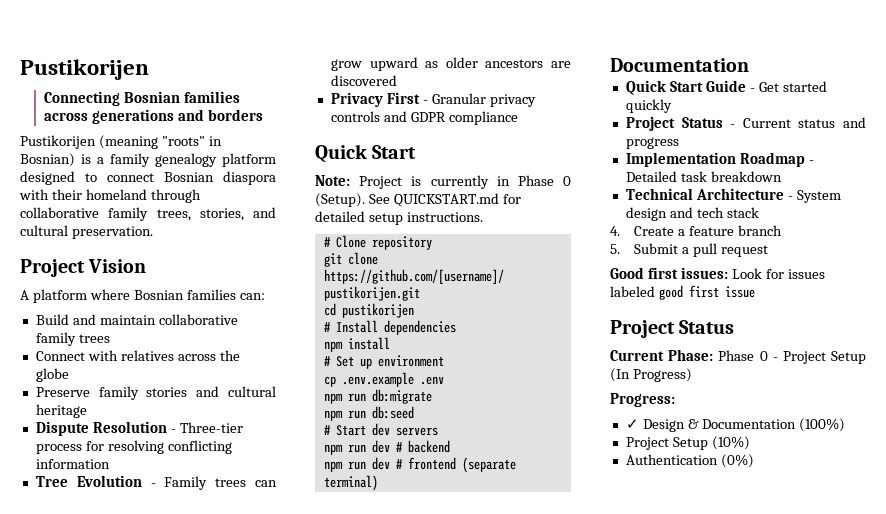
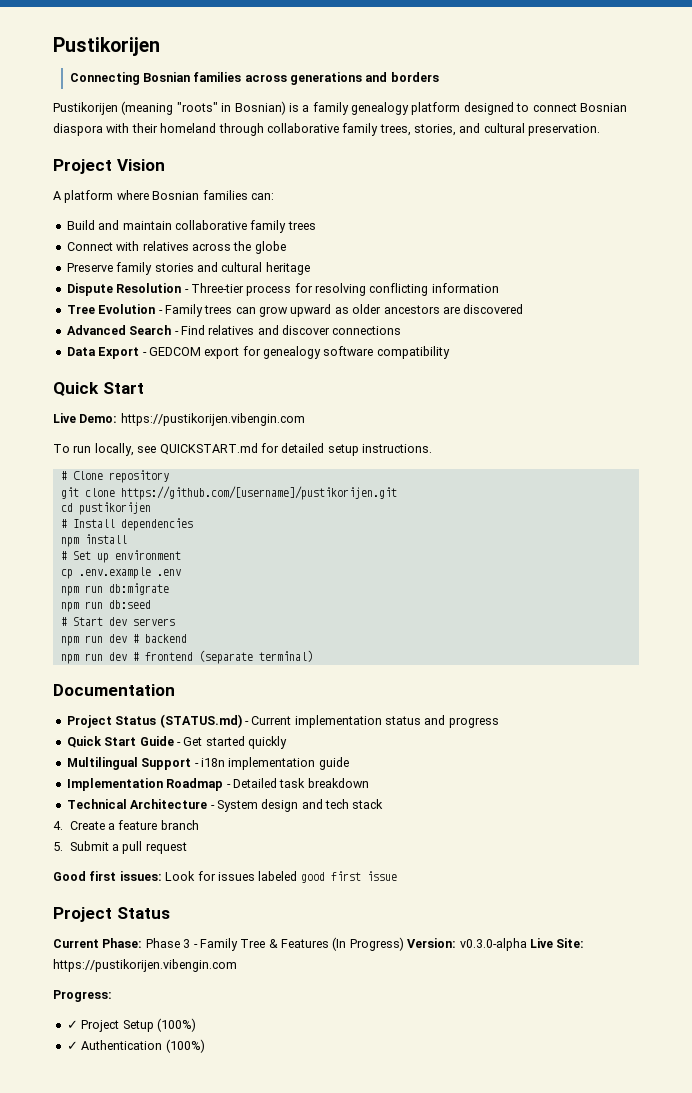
[330,92,536,107] [330,111,518,125] [315,144,417,163] [315,175,571,189] [315,193,390,207] Privacy First - Granular privacy controls and GDPR compliance // Quick Start // Note: Project is currently in Phase 0 (Setup). See -> [66,325,402,335] [66,346,450,359] [53,382,144,396] [53,413,305,426] [53,443,157,456] Advanced Search - Find relatives and discover connections // Data Export - GEDCOM export for genealogy software compatibility // Quick Start // Live Demo: https://pustikorijen.vibengin.com // To run locally, see
(749, 65) none -> [66,714,499,728] // Project Status (STATUS.md) - Current implementation status and progress
[625,116,866,131] [625,137,679,149] Project Status - Current status and progress -> [66,757,349,770] Multilingual Support - i18n implementation guide
[759,351,866,364] [610,368,692,382] [610,393,675,407] [625,418,845,432] [625,436,750,450] [625,454,754,468] 0 - Project Setup (In Progress) // Progress: // ✓ Design & Documentation (100%) // Project Setup (10%) // Authentication (0%) -> [183,937,585,951] [53,959,237,972] [53,990,112,1002] [66,1018,196,1032] [66,1039,205,1053] 3 - Family Tree & Features (In Progress) Version: v0.3.0-alpha Live Site: https://pustikorijen.vibengin.com // Progress: // ✓ Project Setup (100%) // ✓ Authentication (100%)

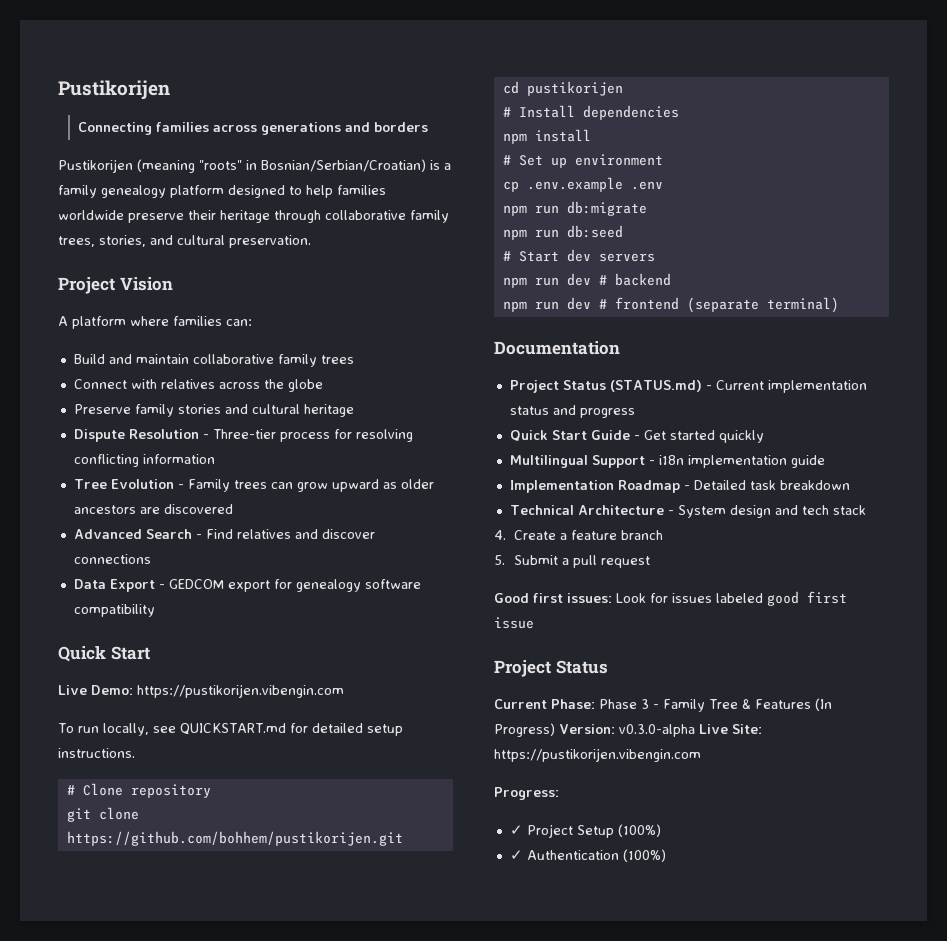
[142,72,190,82] Bosnian -> (152, 128) none
[234,101,286,115] Bosnian) -> [261,159,426,172] Bosnian/Serbian/Croatian)
[532,103,627,112] [53,123,217,136] connect Bosnian diaspora with their homeland -> [306,185,386,198] [58,210,270,223] help families worldwide preserve their heritage
[152,191,200,200] Bosnian -> (169, 321) none
[120,486,397,500] https://github.com/[username]/pustikorijen.git -> [66,831,403,846] https://github.com/bohhem/pustikorijen.git

